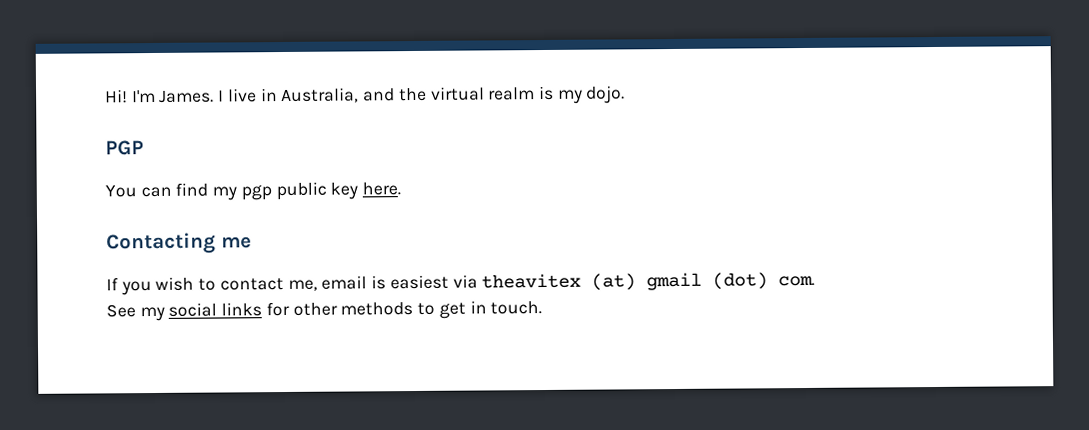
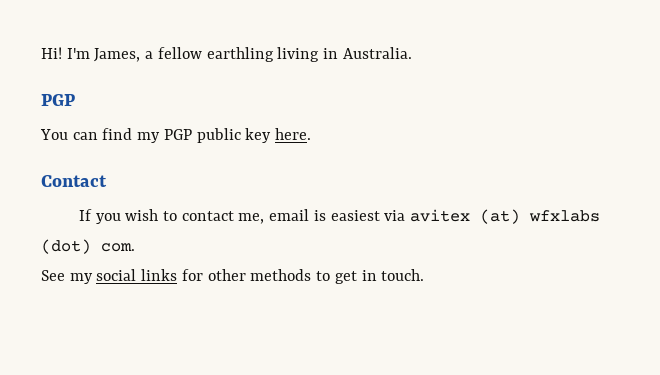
[159,85,626,104] James. I live in Australia, and the virtual realm is my dojo. -> [94,47,412,62] James, a fellow earthling living in Australia.
[240,185,272,201] pgp -> [163,129,192,140] PGP
[106,232,252,255] Contacting me -> [41,175,107,187] Contact
[481,272,703,291] theavitex (at) gmail -> [410,209,601,224] avitex (at) wfxlabs

